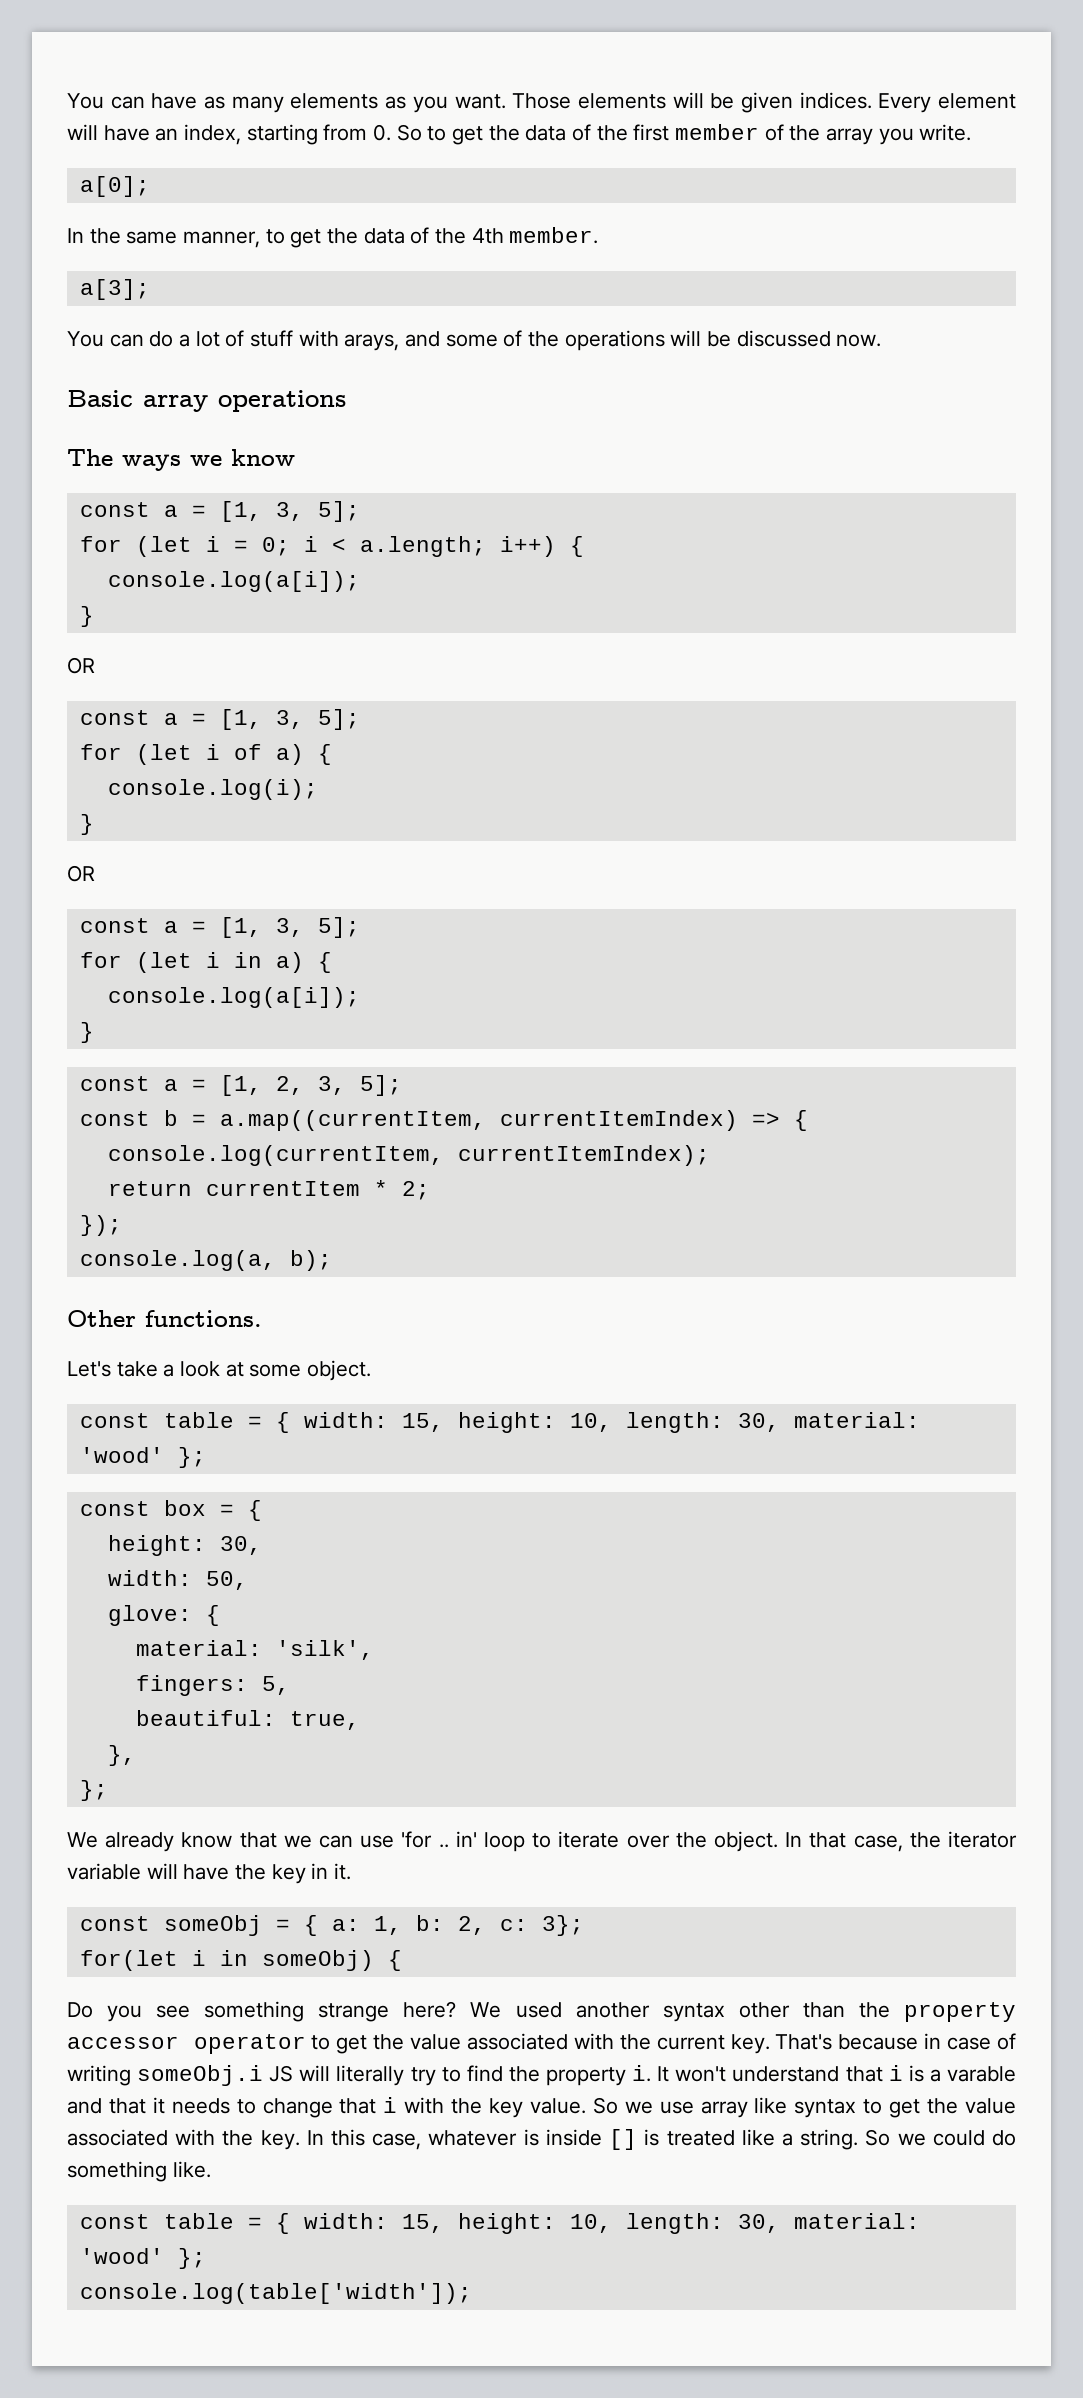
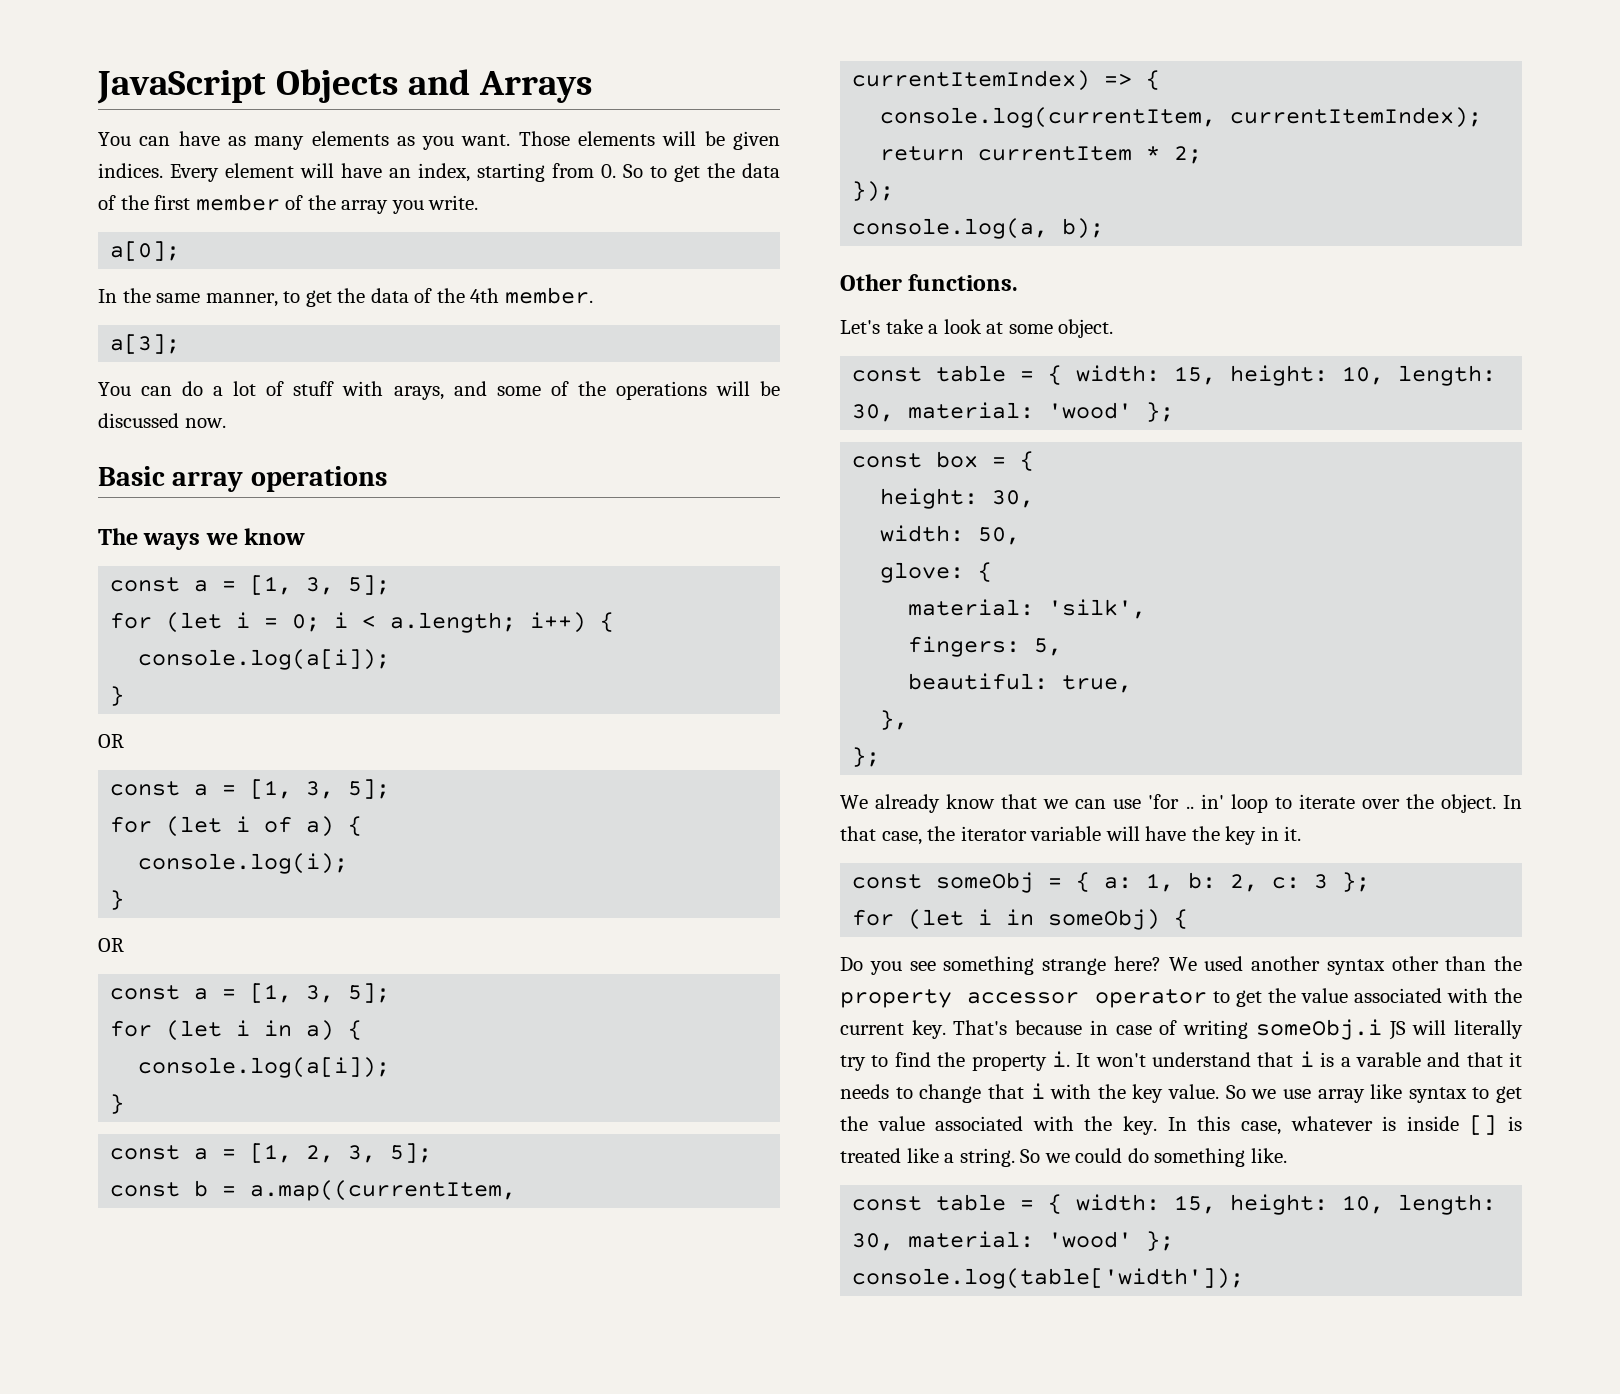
(67, 101) none -> [97,69,592,104] JavaScript Objects and Arrays //
[541,1915,584,1936] [79,1950,178,1971] 3}; // for(let -> [1314,872,1371,892] [852,909,965,930] 3 }; // for (let

